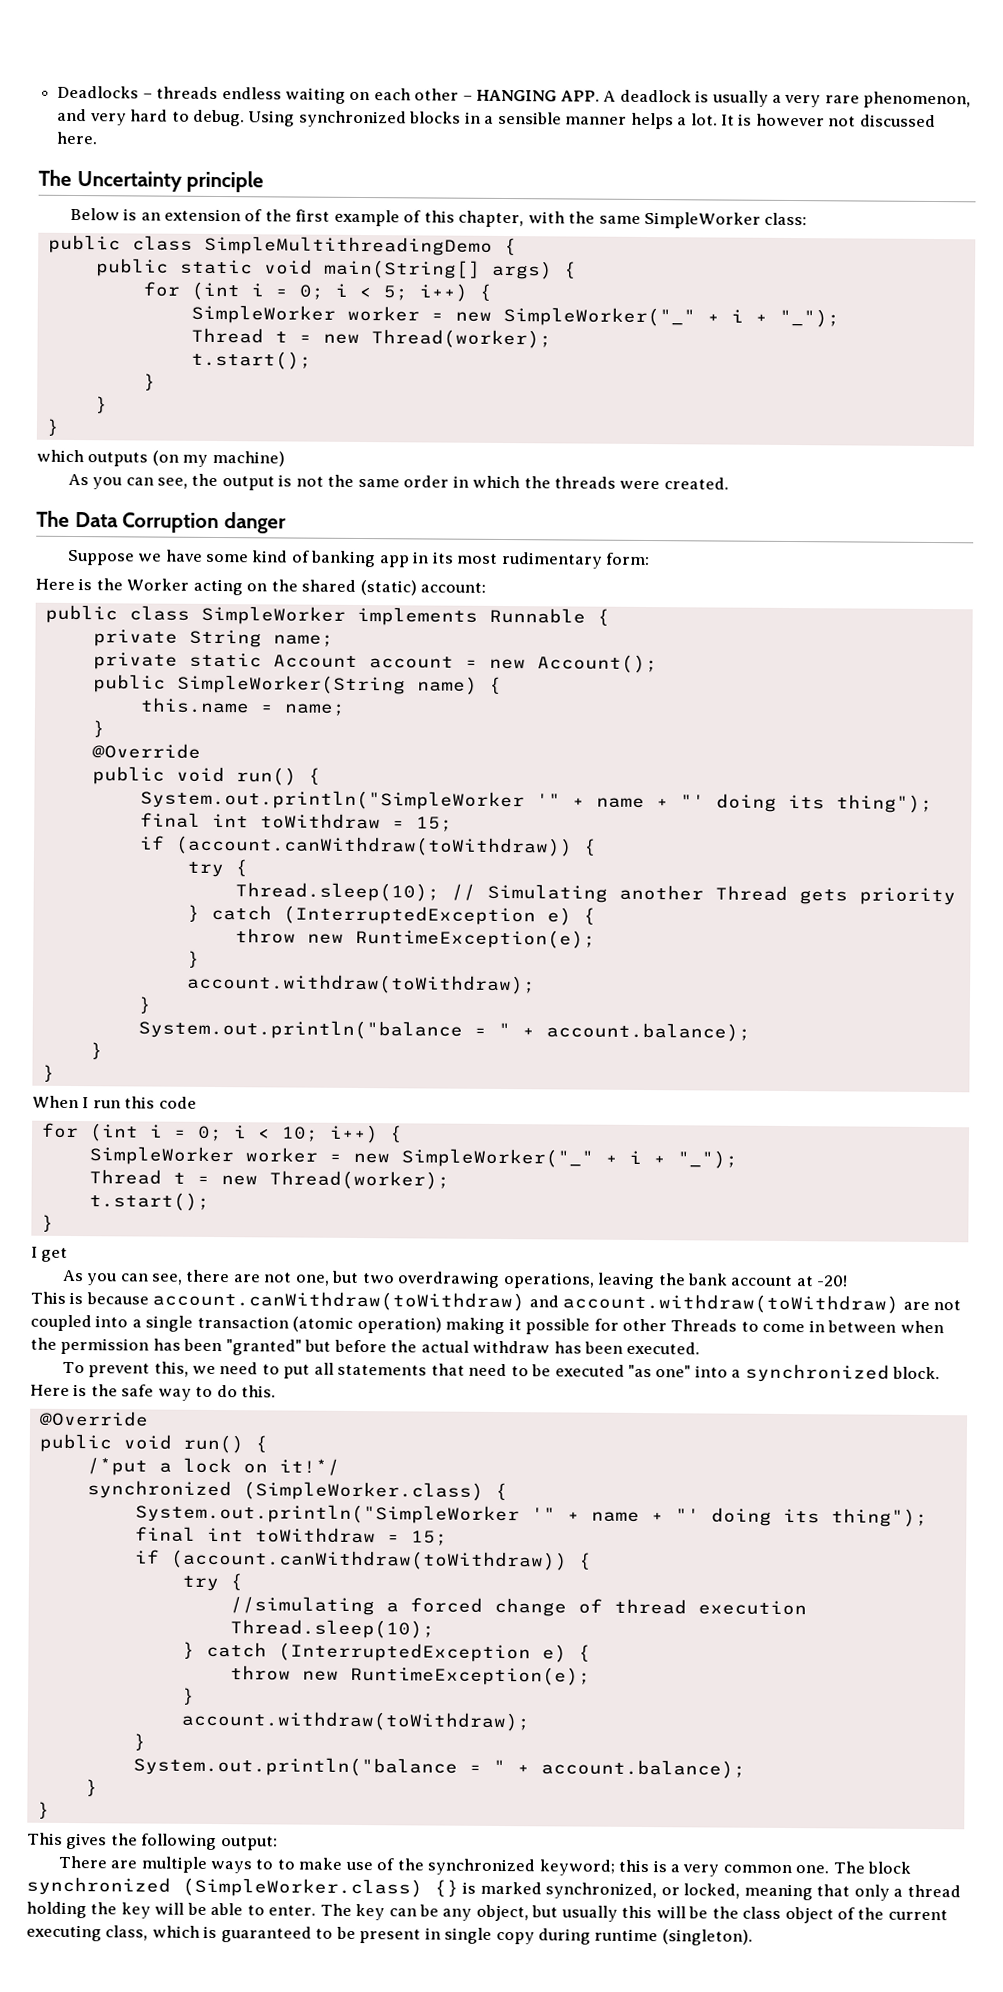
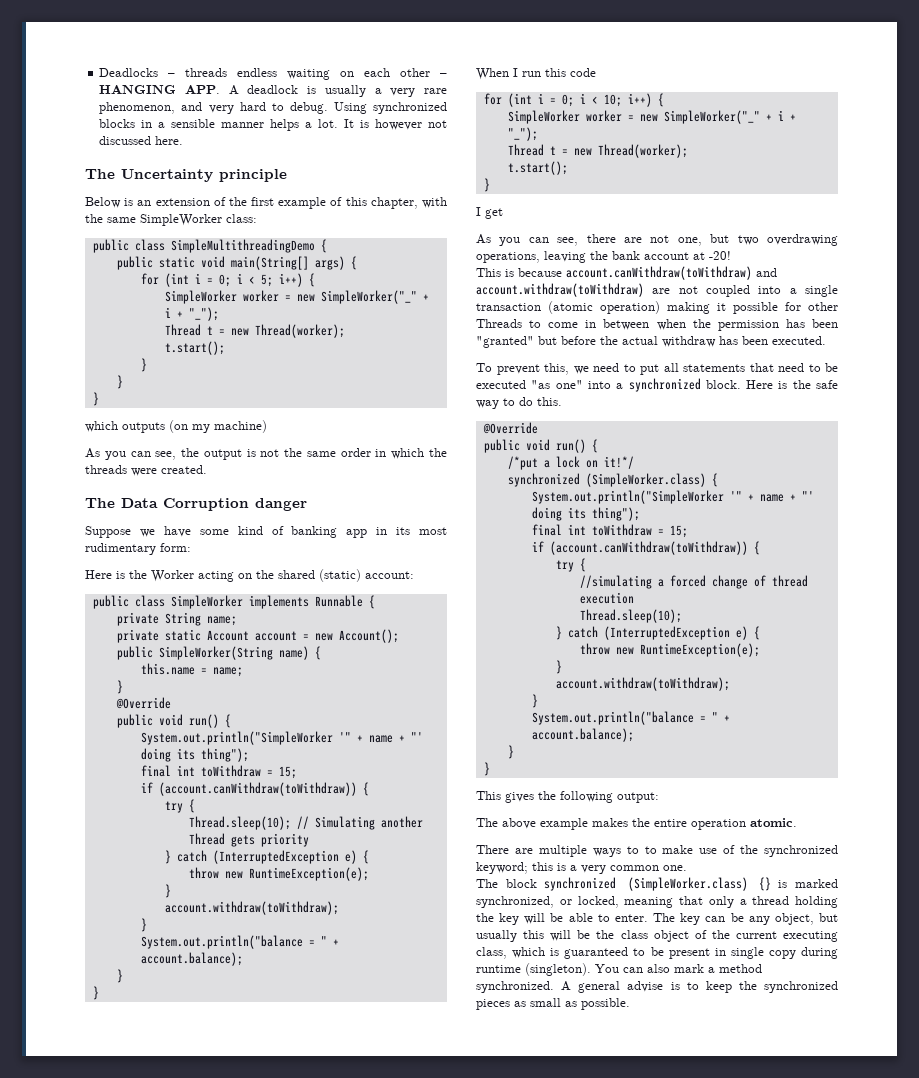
(278, 1843) none -> [476,818,797,830] // The above example makes the entire operation atomic.
(830, 1869) none -> (687, 868) //
(753, 1937) none -> [595,964,762,973] [476,981,838,993] [476,998,630,1010] You can also mark a method synchronized. A general advise is to keep the synchronized pieces as small as possible.

